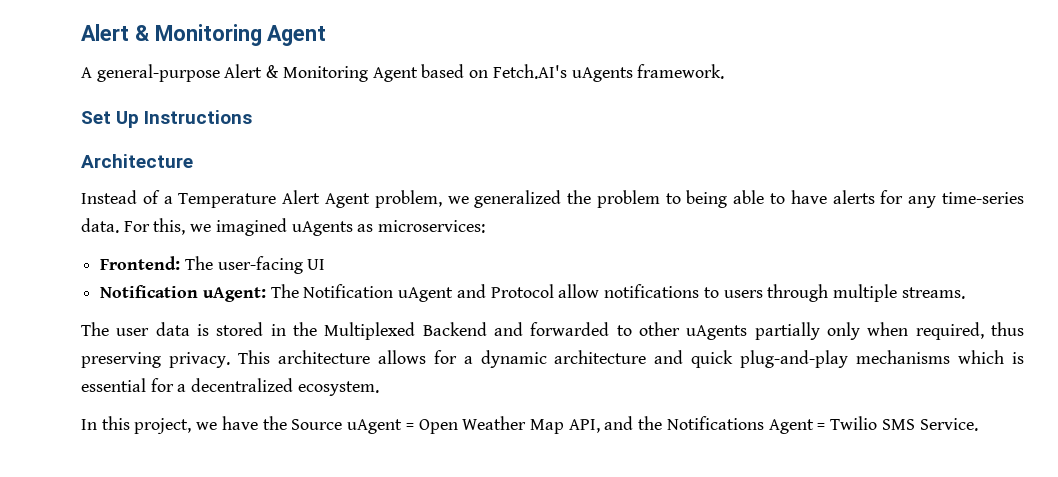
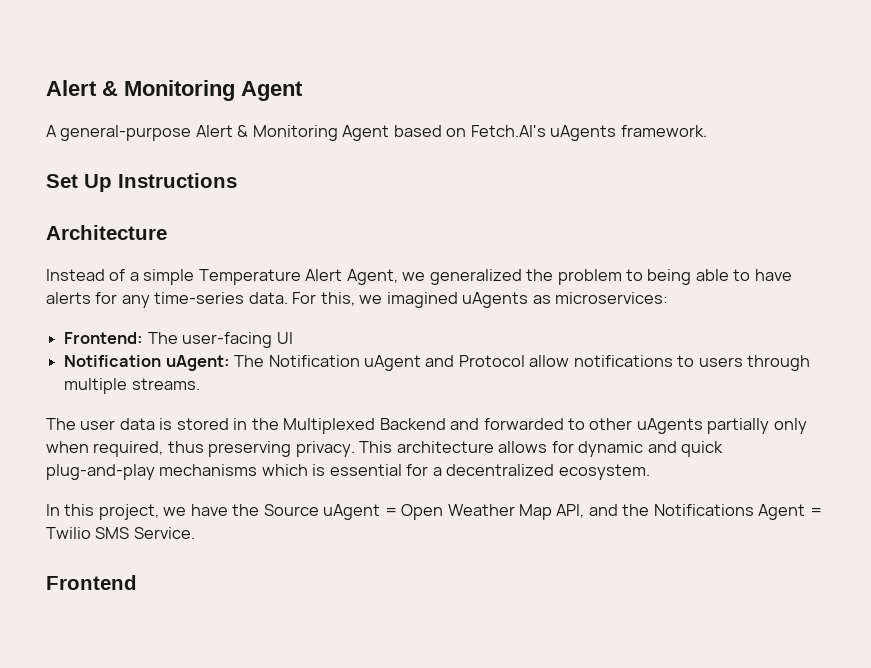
(173, 200) none -> [143,269,195,285] simple
[324,190,442,208] Agent problem, -> [346,269,398,285] Agent,
[463,350,647,368] a dynamic architecture -> [578,441,644,457] dynamic
(978, 424) none -> [46,575,137,590] // Frontend

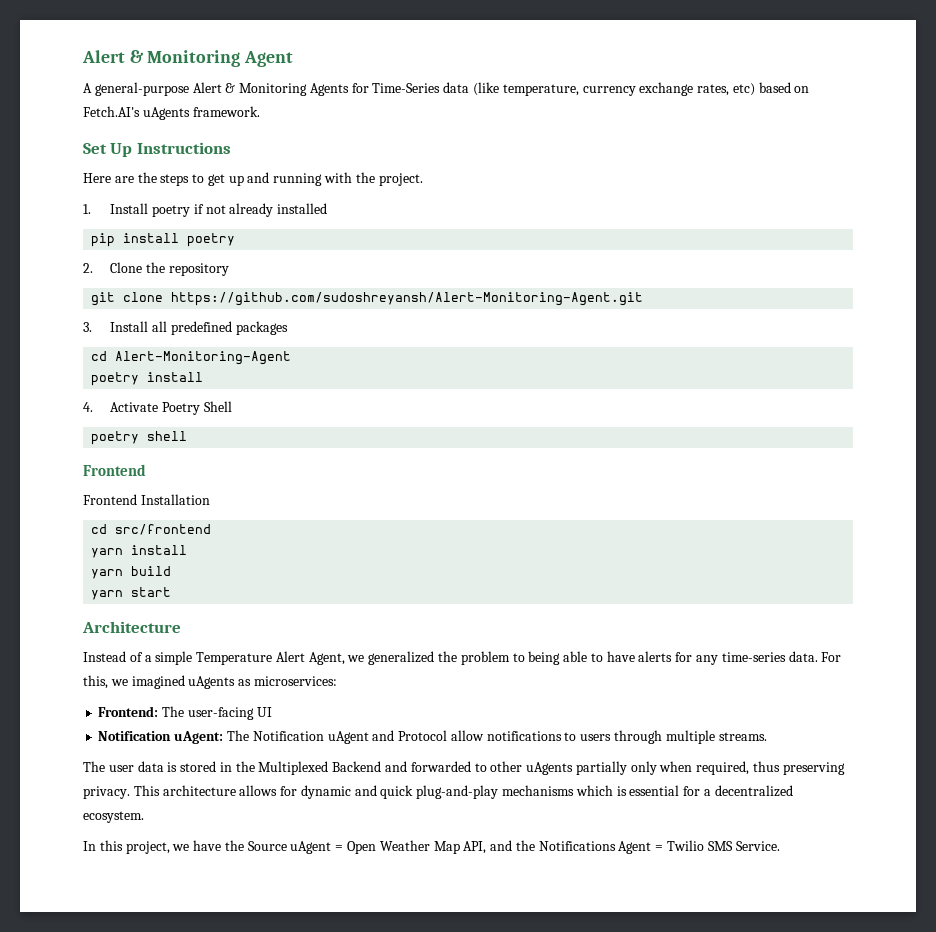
[342,125,390,141] Agent -> [309,82,755,96] Agents for Time-Series data (like temperature, currency exchange rates, etc)
(237, 180) none -> [83,172,423,186] [83,203,328,217] [91,233,236,247] [83,262,229,276] [91,292,644,306] [83,321,288,335] [91,351,292,365] [91,372,204,386] [83,401,232,415] [91,431,188,445] [83,464,146,476] [83,494,210,505] [91,524,212,535] [91,545,188,558] [91,566,172,579] [91,587,172,600] // Here are the steps to get up and running with the project. // 1. Install poetry if not already installed // pip install poetry // 2. Clone the repository // git clone https://github.com/sudoshreyansh/Alert-Monitoring-Agent.git // 3. Install all predefined packages // cd Alert-Monitoring-Agent // poetry install // 4. Activate Poetry Shell // poetry shell // Frontend // Frontend Installation // cd src/frontend // yarn install // yarn build // yarn start
[46,575,137,590] // Frontend -> (780, 846) none

